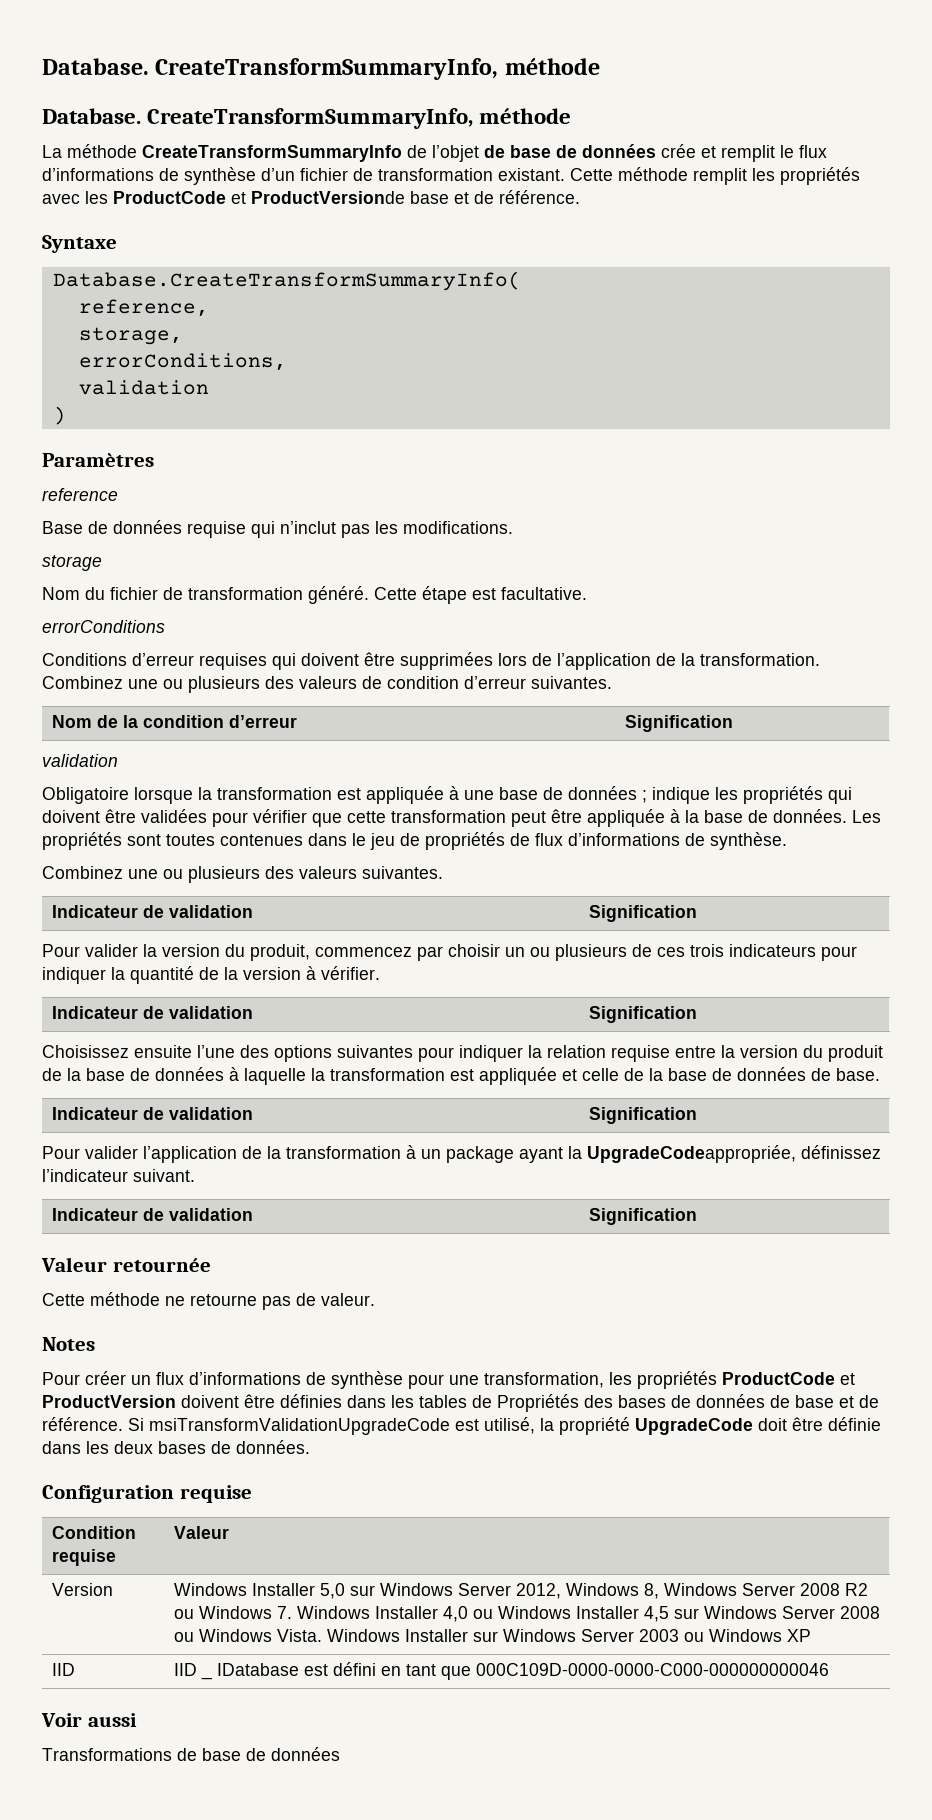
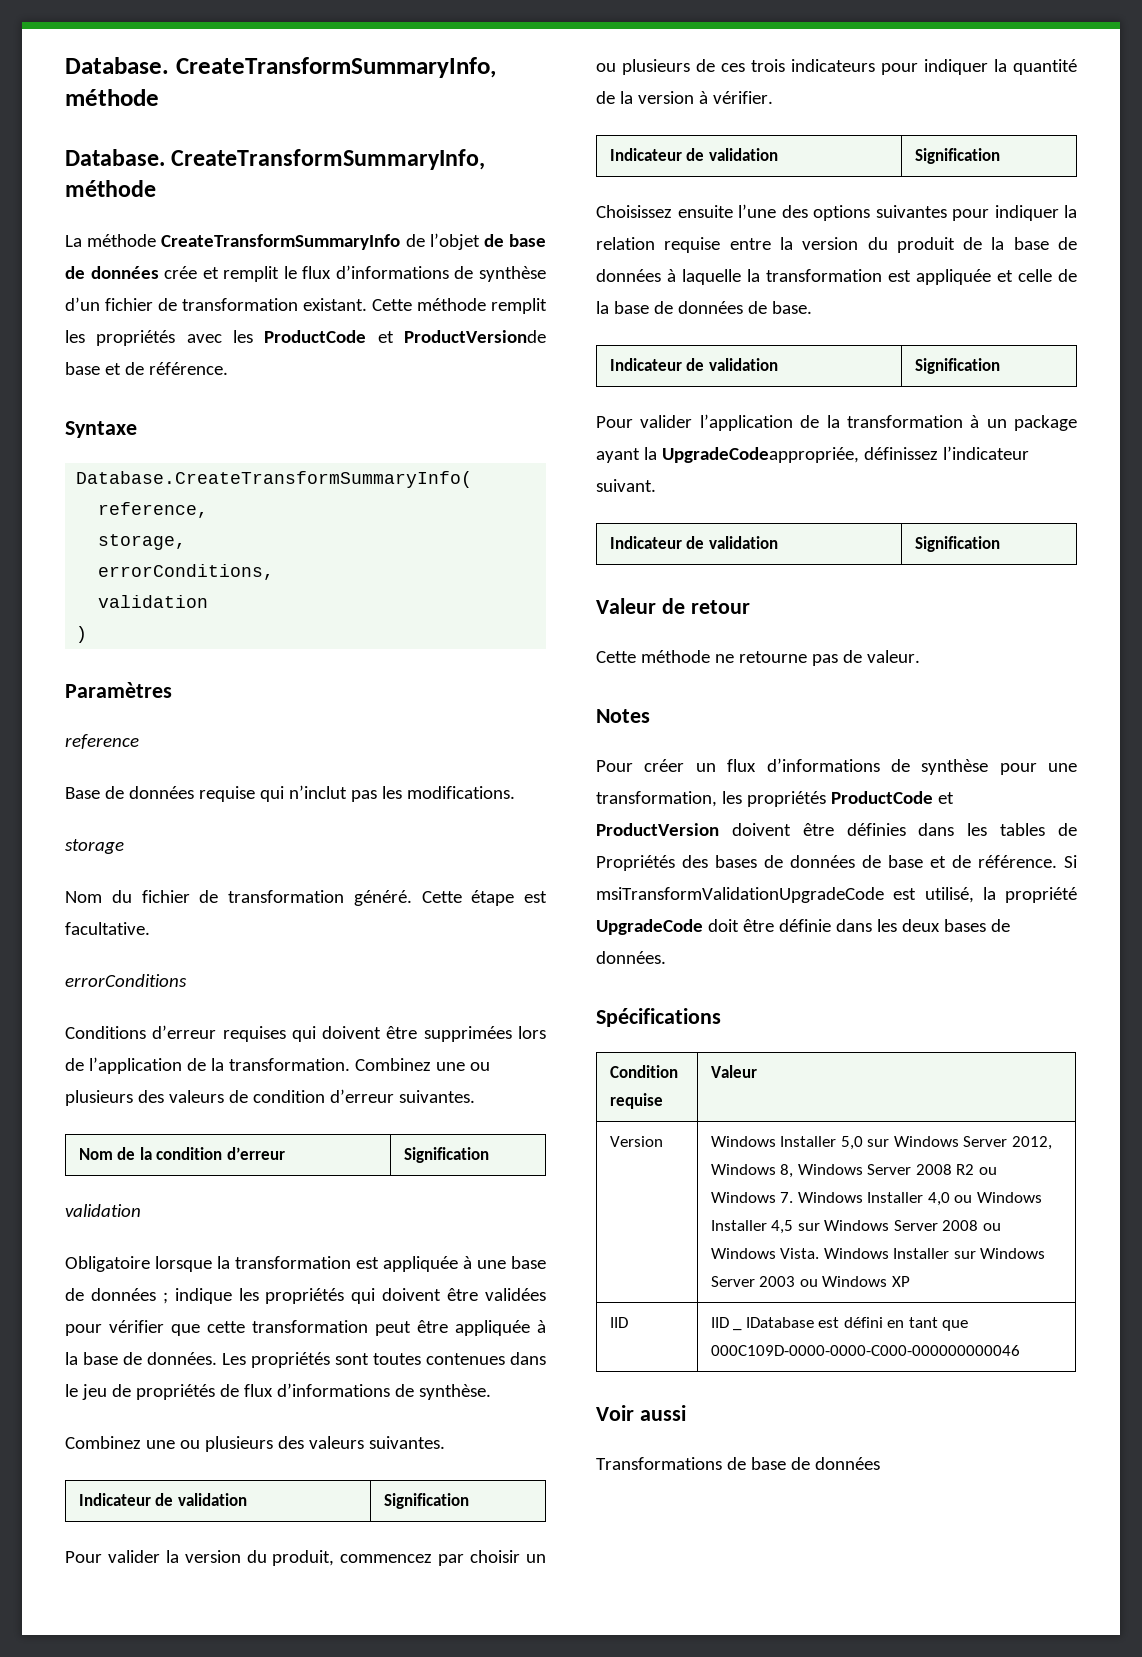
[112,1258,211,1272] retournée -> [661,598,750,614] de retour
[42,1485,252,1503] Configuration requise -> [596,1008,721,1027] Spécifications

